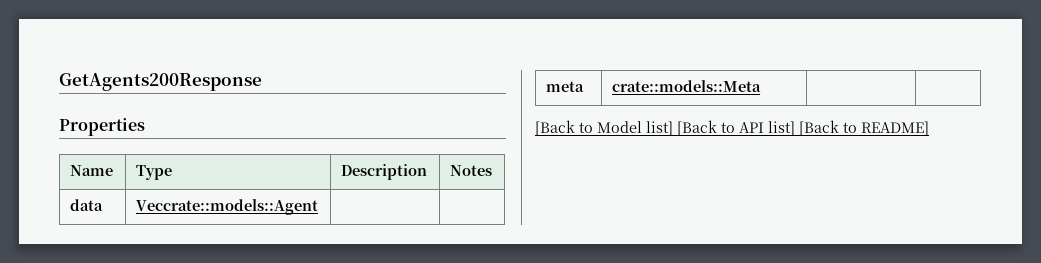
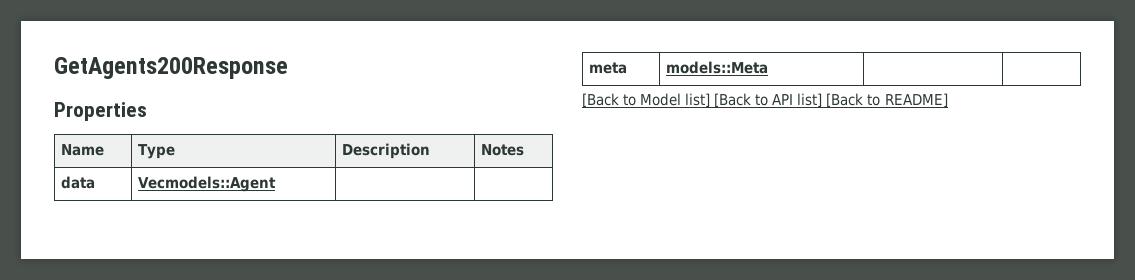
[135,199,318,215] Veccrate::models::Agent -> [138,176,277,192] Vecmodels::Agent
[611,80,761,92] crate::models::Meta -> [666,61,769,74] models::Meta

